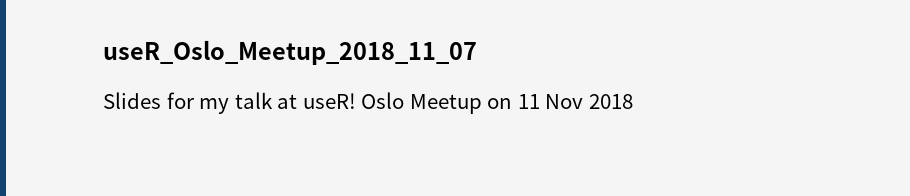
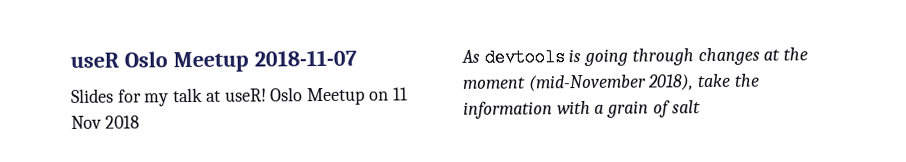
[103,40,477,65] useR_Oslo_Meetup_2018_11_07 -> [70,49,357,73] useR Oslo Meetup 2018-11-07
(633, 101) none -> [461,47,809,67] [462,73,760,92] [463,100,701,119] // As devtools is going through changes at the moment (mid-November 2018), take the information with a grain of salt

